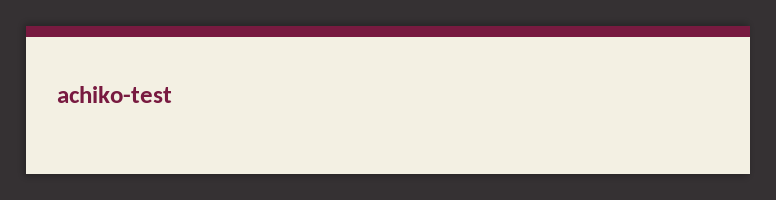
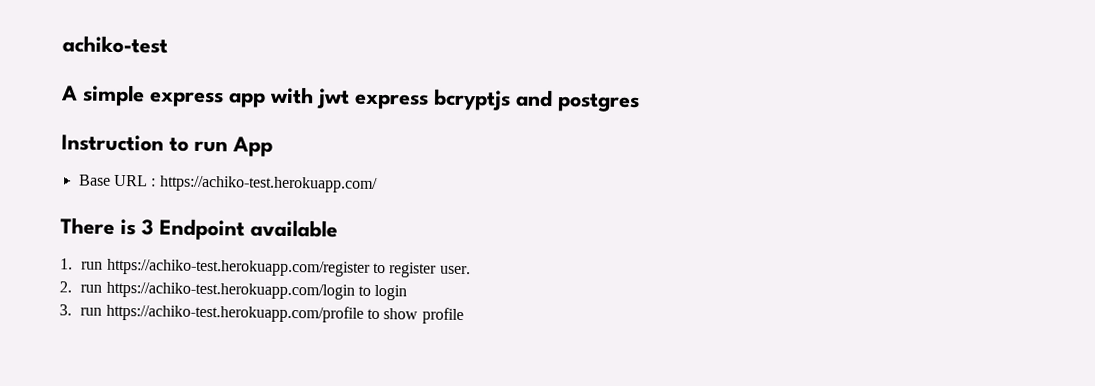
(172, 94) none -> [61,84,640,113] [61,134,273,157] [78,174,378,194] [60,217,338,241] [60,258,471,278] [59,281,408,301] [59,303,464,325] // A simple express app with jwt express bcryptjs and postgres // Instruction to run App // Base URL : https://achiko-test.herokuapp.com/ // There is 3 Endpoint available // 1. run https://achiko-test.herokuapp.com/register to register user. // 2. run https://achiko-test.herokuapp.com/login to login // 3. run https://achiko-test.herokuapp.com/profile to show profile

